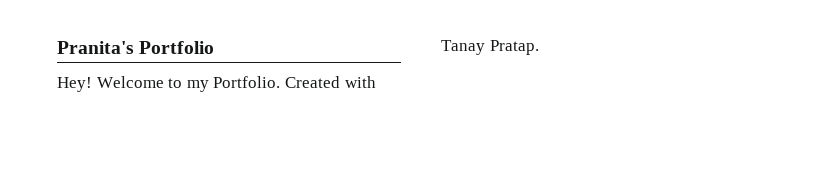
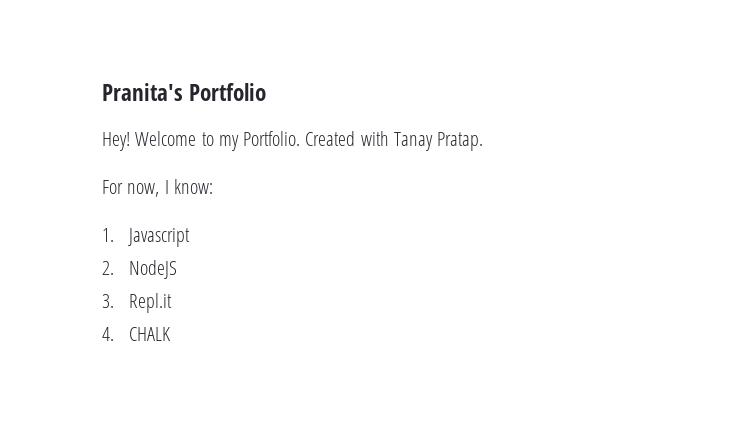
(539, 47) none -> [102,179,213,197] [102,228,190,247] [102,260,177,279] [102,293,172,313] [102,327,171,341] // For now, I know: // 1. Javascript // 2. NodeJS // 3. Repl.it // 4. CHALK

